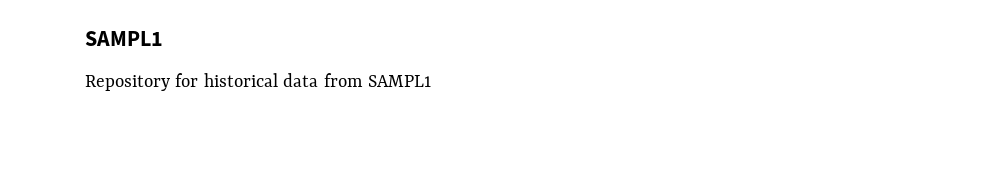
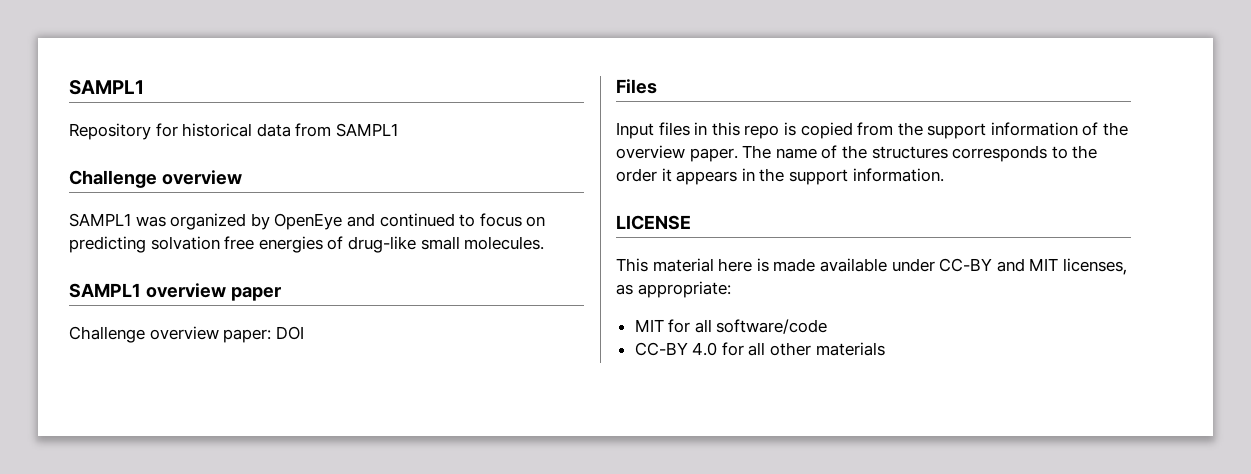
(431, 81) none -> [69,170,242,188] [69,213,546,230] [69,236,545,253] [69,283,281,301] [69,326,304,343] [616,79,657,94] [616,122,1129,139] [616,145,1098,162] [616,168,944,185] [616,215,691,230] [616,258,1127,275] [616,281,731,298] [634,319,828,334] [634,342,885,356] // Challenge overview // SAMPL1 was organized by OpenEye and continued to focus on predicting solvation free energies of drug-like small molecules. // SAMPL1 overview paper // Challenge overview paper: DOI // Files // Input files in this repo is copied from the support information of the overview paper. The name of the structures corresponds to the order it appears in the support information. // LICENSE // This material here is made available under CC-BY and MIT licenses, as appropriate: // MIT for all software/code // CC-BY 4.0 for all other materials

